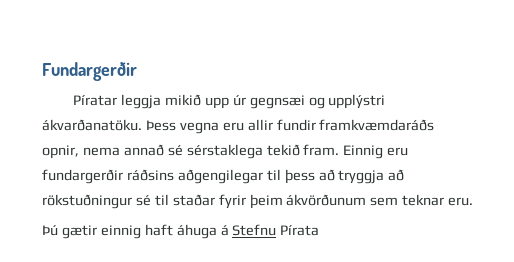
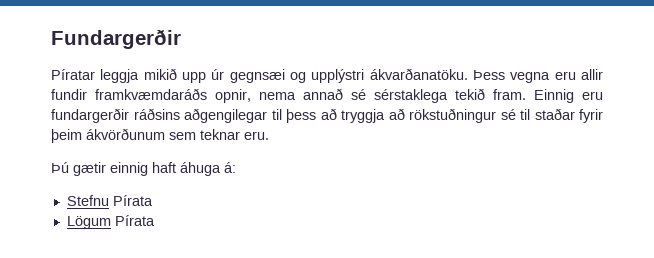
[220,225,229,236] á -> [224,162,236,173] á: //
(320, 230) none -> [66,215,155,229] // Lögum Pírata

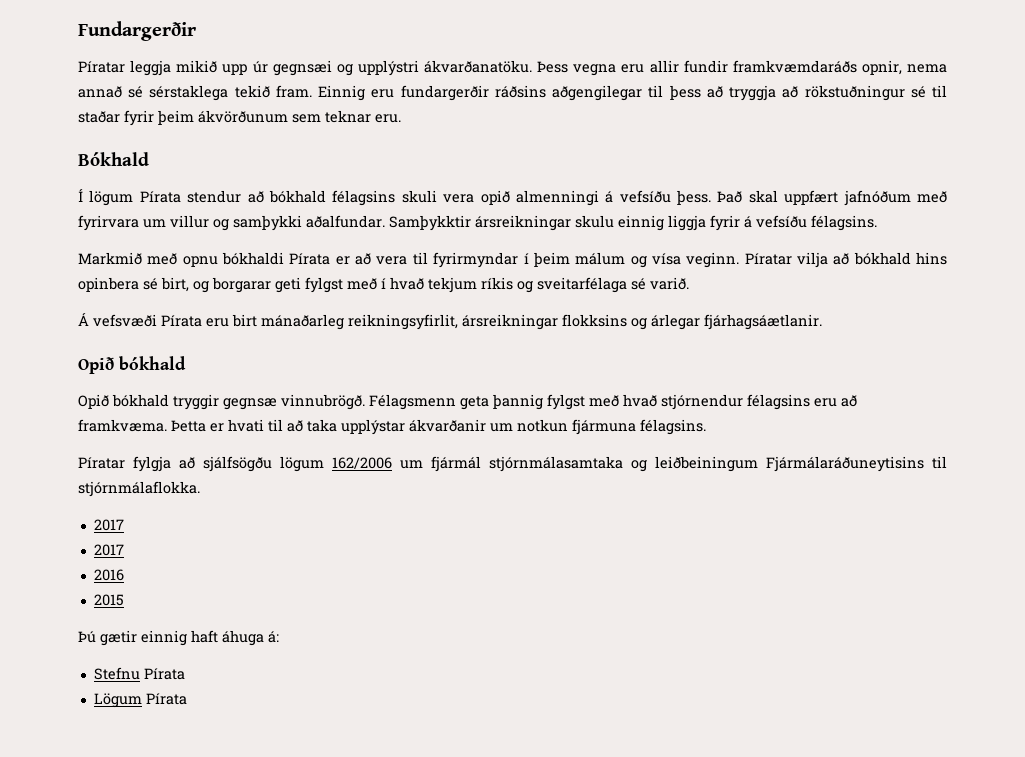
(269, 135) none -> [78,152,149,166] [78,189,948,206] [78,215,877,231] [78,252,948,268] [78,277,689,293] [78,313,822,330] [78,356,186,374] [78,394,857,410] [78,419,706,435] [78,456,947,472] [78,481,200,497] [93,519,124,531] [93,544,124,556] [93,569,124,581] [93,594,124,606] // Bókhald // Í lögum Pírata stendur að bókhald félagsins skuli vera opið almenningi á vefsíðu þess. Það skal uppfært jafnóðum með fyrirvara um villur og samþykki aðalfundar. Samþykktir ársreikningar skulu einnig liggja fyrir á vefsíðu félagsins. // Markmið með opnu bókhaldi Pírata er að vera til fyrirmyndar í þeim málum og vísa veginn. Píratar vilja að bókhald hins opinbera sé birt, og borgarar geti fylgst með í hvað tekjum ríkis og sveitarfélaga sé varið. // Á vefsvæði Pírata eru birt mánaðarleg reikningsyfirlit, ársreikningar flokksins og árlegar fjárhagsáætlanir. // Opið bókhald // Opið bókhald tryggir gegnsæ vinnubrögð. Félagsmenn geta þannig fylgst með hvað stjórnendur félagsins eru að framkvæma. Þetta er hvati til að taka upplýstar ákvarðanir um notkun fjármuna félagsins. // Píratar fylgja að sjálfsögðu lögum 162/2006 um fjármál stjórnmálasamtaka og leiðbeiningum Fjármálaráðuneytisins til stjórnmálaflokka. // 2017 // 2017 // 2016 // 2015

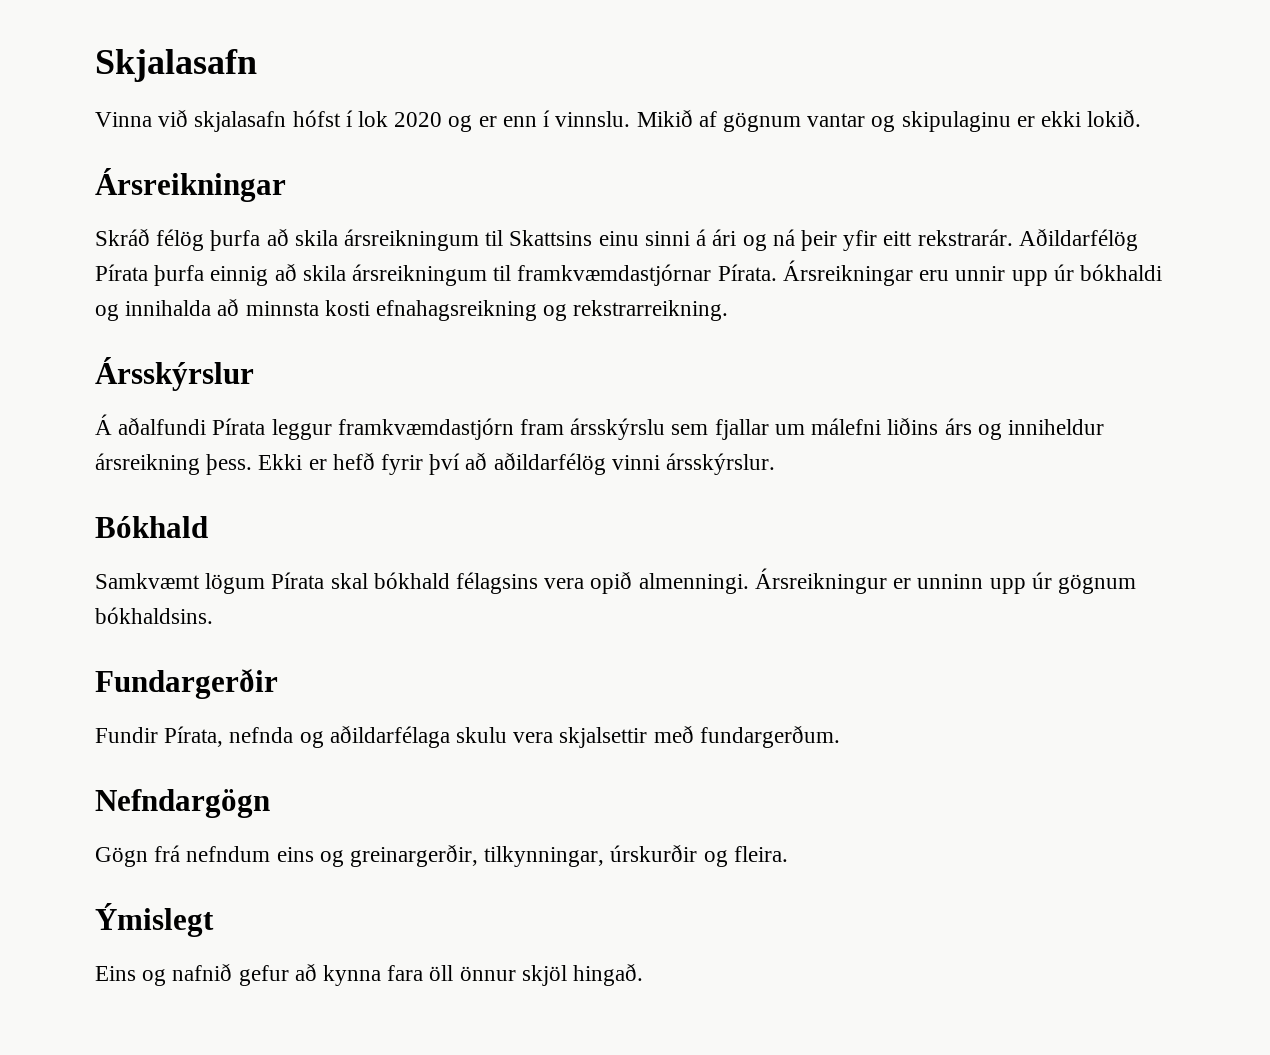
[78,21,196,41] [78,60,947,76] [78,85,948,101] [78,110,401,126] Fundargerðir // Píratar leggja mikið upp úr gegnsæi og upplýstri ákvarðanatöku. Þess vegna eru allir fundir framkvæmdaráðs opnir, nema annað sé sérstaklega tekið fram. Einnig eru fundargerðir ráðsins aðgengilegar til þess að tryggja að rökstuðningur sé til staðar fyrir þeim ákvörðunum sem teknar eru. -> [95,49,257,82] [95,109,1142,132] [95,168,286,202] [95,228,1138,251] [95,260,1162,286] [95,298,729,321] [95,357,254,391] [95,414,1104,440] [95,452,776,475] Skjalasafn // Vinna við skjalasafn hófst í lok 2020 og er enn í vinnslu. Mikið af gögnum vantar og skipulaginu er ekki lokið. // Ársreikningar // Skráð félög þurfa að skila ársreikningum til Skattsins einu sinni á ári og ná þeir yfir eitt rekstrarár. Aðildarfélög Pírata þurfa einnig að skila ársreikningum til framkvæmdastjórnar Pírata. Ársreikningar eru unnir upp úr bókhaldi og innihalda að minnsta kosti efnahagsreikning og rekstrarreikning. // Ársskýrslur // Á aðalfundi Pírata leggur framkvæmdastjórn fram ársskýrslu sem fjallar um málefni liðins árs og inniheldur ársreikning þess. Ekki er hefð fyrir því að aðildarfélög vinni ársskýrslur.
[78,189,83,202] Í -> [95,573,200,589] Samkvæmt
[187,190,264,203] stendur að -> [330,573,368,589] skal
[401,190,437,203] skuli -> (539, 583) none
[515,190,948,206] [78,215,877,231] [78,252,948,268] [78,277,689,293] [78,313,822,330] [78,356,186,374] [78,394,857,410] [78,419,706,435] [78,456,947,472] [78,481,200,497] [93,519,124,531] [93,544,124,556] [93,569,124,581] [93,594,124,606] [78,630,279,646] [93,667,185,680] [93,693,187,708] almenningi á vefsíðu þess. Það skal uppfært jafnóðum með fyrirvara um villur og samþykki aðalfundar. Samþykktir ársreikningar skulu einnig liggja fyrir á vefsíðu félagsins. // Markmið með opnu bókhaldi Pírata er að vera til fyrirmyndar í þeim málum og vísa veginn. Píratar vilja að bókhald hins opinbera sé birt, og borgarar geti fylgst með í hvað tekjum ríkis og sveitarfélaga sé varið. // Á vefsvæði Pírata eru birt mánaðarleg reikningsyfirlit, ársreikningar flokksins og árlegar fjárhagsáætlanir. // Opið bókhald // Opið bókhald tryggir gegnsæ vinnubrögð. Félagsmenn geta þannig fylgst með hvað stjórnendur félagsins eru að framkvæma. Þetta er hvati til að taka upplýstar ákvarðanir um notkun fjármuna félagsins. // Píratar fylgja að sjálfsögðu lögum 162/2006 um fjármál stjórnmálasamtaka og leiðbeiningum Fjármálaráðuneytisins til stjórnmálaflokka. // 2017 // 2017 // 2016 // 2015 // Þú gætir einnig haft áhuga á: // Stefnu Pírata // Lögum Pírata -> [638,568,1136,594] [95,607,213,624] [95,668,278,699] [95,725,840,748] [95,789,270,818] [95,844,788,867] [95,903,214,937] [95,963,644,986] almenningi. Ársreikningur er unninn upp úr gögnum bókhaldsins. // Fundargerðir // Fundir Pírata, nefnda og aðildarfélaga skulu vera skjalsettir með fundargerðum. // Nefndargögn // Gögn frá nefndum eins og greinargerðir, tilkynningar, úrskurðir og fleira. // Ýmislegt // Eins og nafnið gefur að kynna fara öll önnur skjöl hingað.

